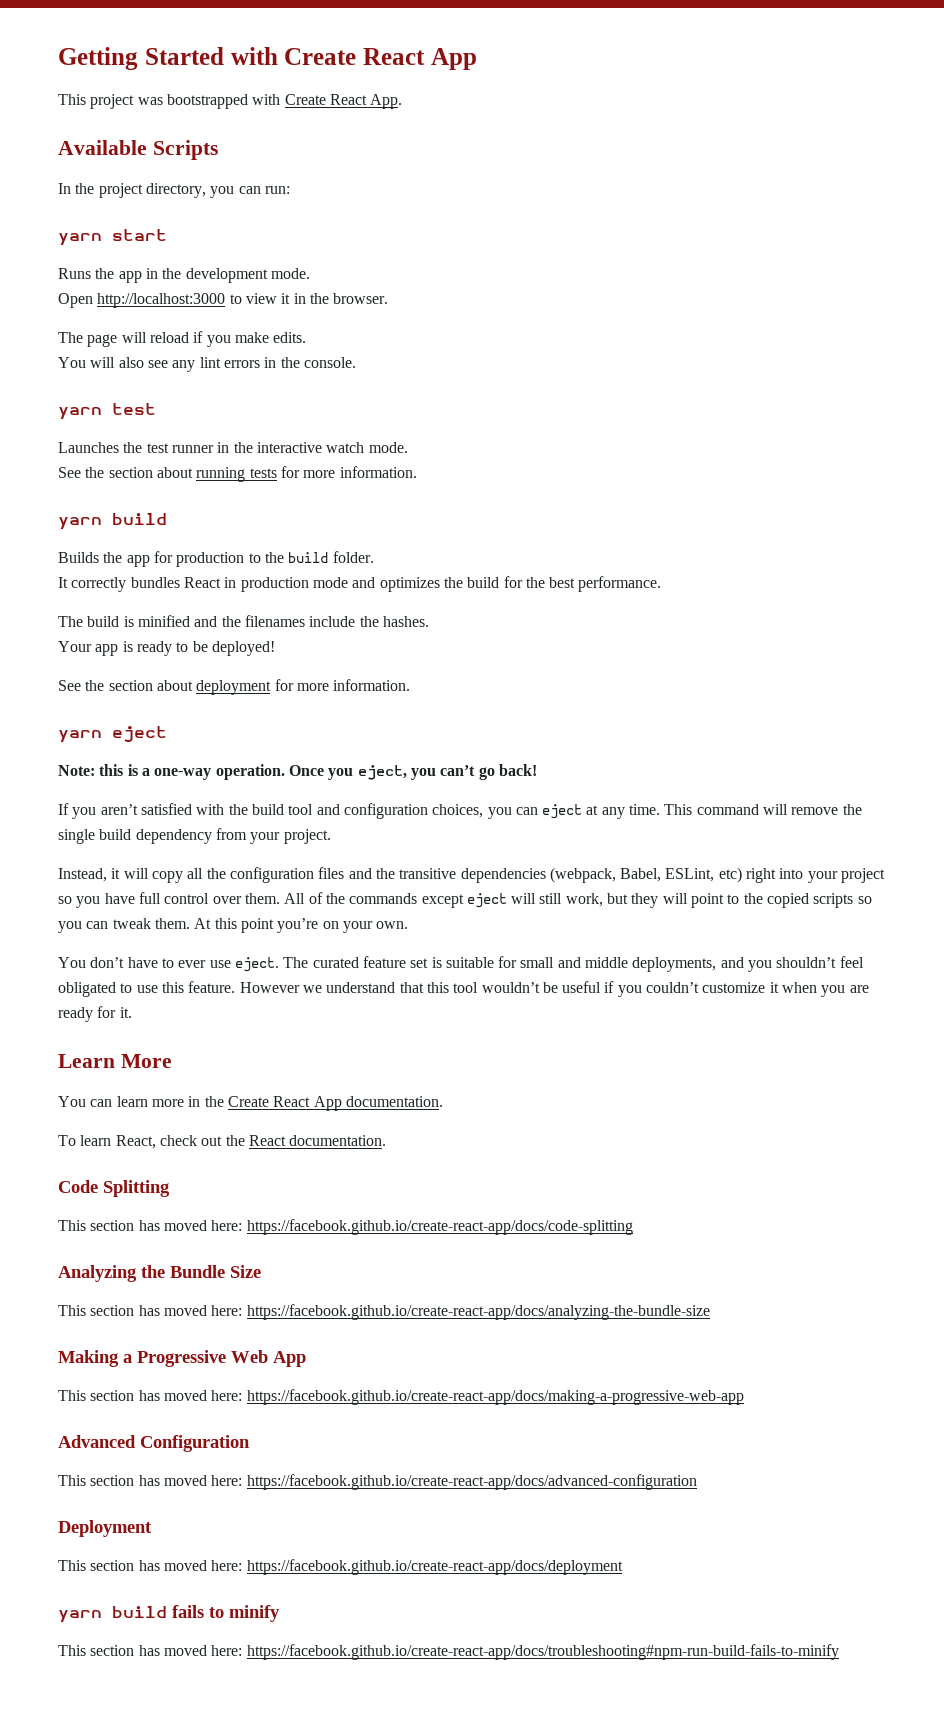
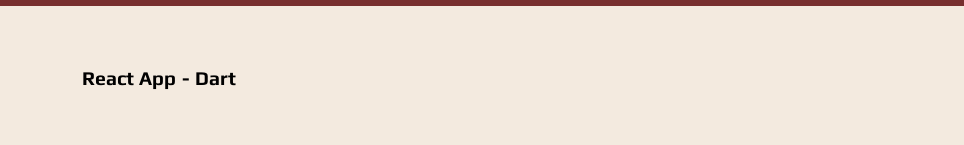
[58,47,477,70] [58,94,403,109] [58,140,218,160] [58,183,290,198] [58,229,167,246] [58,268,310,283] [58,293,389,308] [58,331,307,347] [58,357,356,372] [58,403,156,420] [58,442,408,453] [58,466,417,482] [58,513,167,530] [58,551,374,567] [58,576,662,592] [58,615,429,627] [58,641,275,656] [58,679,411,695] [58,726,167,743] [58,764,537,780] [58,803,862,819] [58,828,331,844] [58,867,886,883] [58,892,872,908] [58,918,409,933] [58,956,864,972] [58,981,869,997] [58,1006,132,1022] [58,1054,172,1068] [58,1096,443,1111] [58,1135,387,1149] [58,1180,170,1197] [58,1219,633,1235] [58,1265,261,1282] [58,1304,710,1320] [58,1350,306,1367] [58,1389,744,1405] [58,1435,250,1452] [58,1474,697,1490] [58,1520,152,1537] [58,1559,623,1575] [58,1605,280,1623] [58,1644,839,1660] Getting Started with Create React App // This project was bootstrapped with Create React App. // Available Scripts // In the project directory, you can run: // yarn start // Runs the app in the development mode. // Open http://localhost:3000 to view it in the browser. // The page will reload if you make edits. // You will also see any lint errors in the console. // yarn test // Launches the test runner in the interactive watch mode. // See the section about running tests for more information. // yarn build // Builds the app for production to the build folder. // It correctly bundles React in production mode and optimizes the build for the best performance. // The build is minified and the filenames include the hashes. // Your app is ready to be deployed! // See the section about deployment for more information. // yarn eject // Note: this is a one-way operation. Once you eject, you can’t go back! // If you aren’t satisfied with the build tool and configuration choices, you can eject at any time. This command will remove the single build dependency from your project. // Instead, it will copy all the configuration files and the transitive dependencies (webpack, Babel, ESLint, etc) right into your project so you have full control over them. All of the commands except eject will still work, but they will point to the copied scripts so you can tweak them. At this point you’re on your own. // You don’t have to ever use eject. The curated feature set is suitable for small and middle deployments, and you shouldn’t feel obligated to use this feature. However we understand that this tool wouldn’t be useful if you couldn’t customize it when you are ready for it. // Learn More // You can learn more in the Create React App documentation. // To learn React, check out the React documentation. // Code Splitting // This section has moved here: https://facebook.github.io/create-react-app/docs/code-splitting // Analyzing the Bundle Size // This section has moved here: https://facebook.github.io/create-react-app/docs/analyzing-the-bundle-size // Making a Progressive Web App // This section has moved here: https://facebook.github.io/create-react-app/docs/making-a-progressive-web-app // Advanced Configuration // This section has moved here: https://facebook.github.io/create-react-app/docs/advanced-configuration // Deployment // This section has moved here: https://facebook.github.io/create-react-app/docs/deployment // yarn build fails to minify // This section has moved here: https://facebook.github.io/create-react-app/docs/troubleshooting#npm-run-build-fails-to-minify -> [82,72,236,90] React App - Dart

